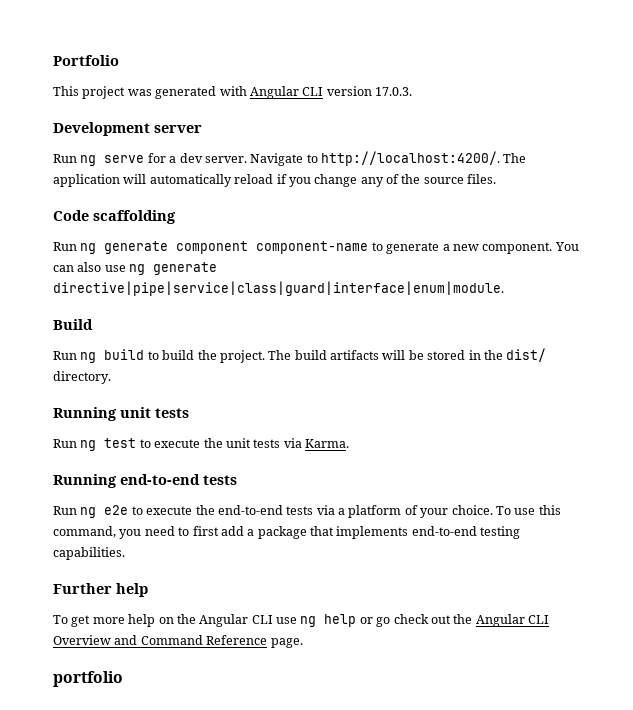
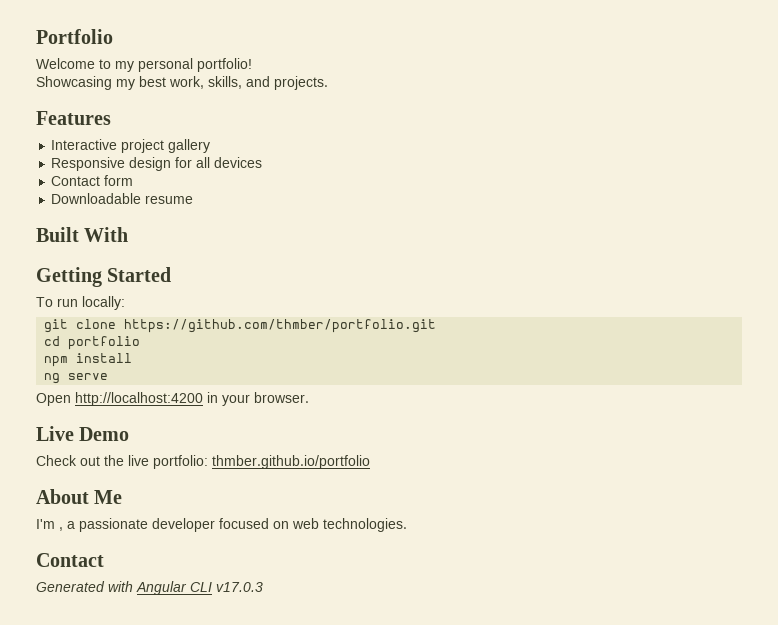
[53,86,412,99] [53,122,202,136] [53,151,527,166] [53,174,497,187] [53,210,176,224] [53,241,579,254] [53,262,218,275] [53,281,504,296] [53,319,93,330] [53,348,547,363] [53,371,111,384] [53,407,189,421] [53,438,349,451] [53,474,237,488] [53,505,561,518] [53,526,521,539] [53,547,125,560] [53,583,148,597] [53,614,549,627] [53,635,303,648] [53,671,123,687] This project was generated with Angular CLI version 17.0.3. // Development server // Run ng serve for a dev server. Navigate to http://localhost:4200/. The application will automatically reload if you change any of the source files. // Code scaffolding // Run ng generate component component-name to generate a new component. You can also use ng generate directive|pipe|service|class|guard|interface|enum|module. // Build // Run ng build to build the project. The build artifacts will be stored in the dist/ directory. // Running unit tests // Run ng test to execute the unit tests via Karma. // Running end-to-end tests // Run ng e2e to execute the end-to-end tests via a platform of your choice. To use this command, you need to first add a package that implements end-to-end testing capabilities. // Further help // To get more help on the Angular CLI use ng help or go check out the Angular CLI Overview and Command Reference page. // portfolio -> [36,58,252,72] [36,76,328,90] [36,111,111,125] [51,139,211,153] [51,157,263,171] [51,175,134,186] [51,193,194,204] [36,227,129,242] [36,267,172,287] [36,296,125,310] [44,319,437,333] [44,336,141,350] [44,353,133,367] [44,373,109,384] [36,392,309,406] [36,426,130,441] [36,455,370,469] [36,489,123,504] [36,518,407,532] [36,553,104,567] [36,581,263,595] Welcome to my personal portfolio! // Showcasing my best work, skills, and projects. // Features // Interactive project gallery // Responsive design for all devices // Contact form // Downloadable resume // Built With // Getting Started // To run locally: // git clone https://github.com/thmber/portfolio.git // cd portfolio // npm install // ng serve // Open http://localhost:4200 in your browser. // Live Demo // Check out the live portfolio: thmber.github.io/portfolio // About Me // I'm , a passionate developer focused on web technologies. // Contact // Generated with Angular CLI v17.0.3

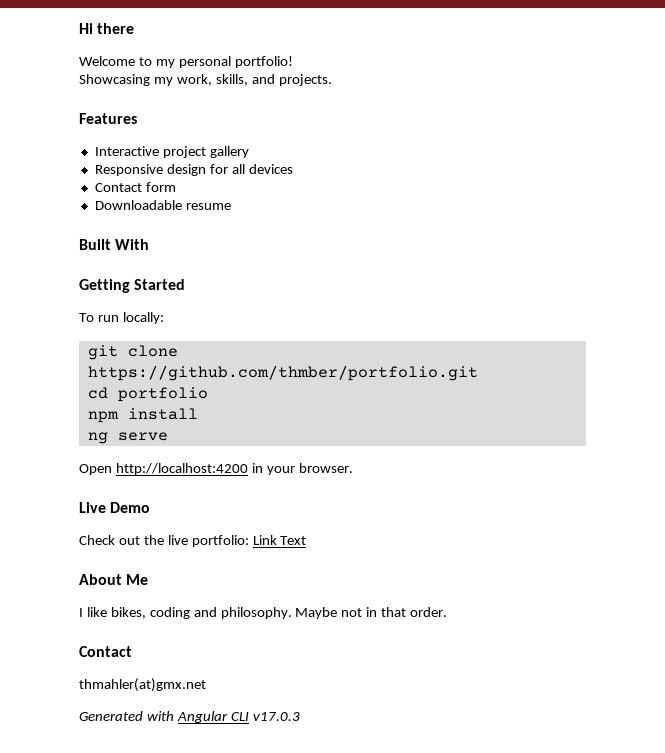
[36,29,113,44] Portfolio -> [79,23,135,34] Hi there
[139,76,166,87] best -> (173, 81) none
[212,455,370,469] thmber.github.io/portfolio -> [252,535,307,545] Link Text
[36,518,407,532] [36,553,104,567] I'm , a passionate developer focused on web technologies. // Contact -> [79,607,448,619] [79,646,132,657] [79,678,206,692] I like bikes, coding and philosophy. Maybe not in that order. // Contact // thmahler(at)gmx.net

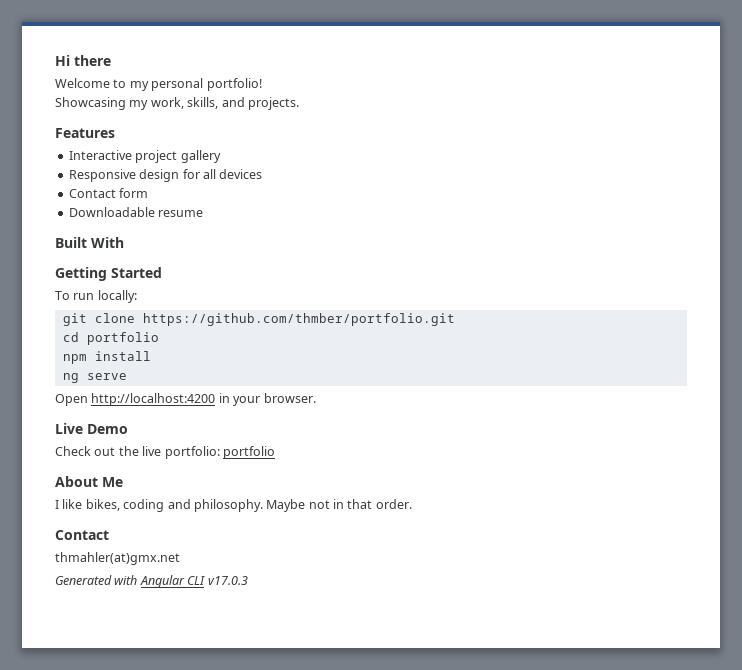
[252,535,307,545] Link Text -> [222,446,275,459] portfolio

